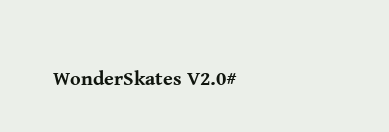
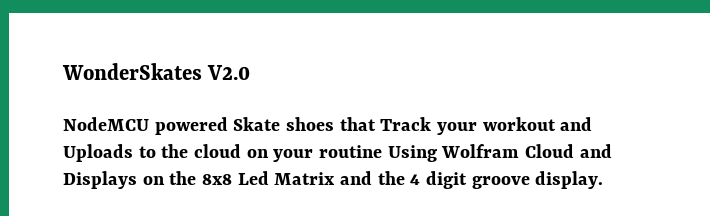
[187,73,238,85] V2.0# -> [207,65,251,80] [63,117,593,135] [63,144,612,162] [63,171,604,189] V2.0 // NodeMCU powered Skate shoes that Track your workout and Uploads to the cloud on your routine Using Wolfram Cloud and Displays on the 8x8 Led Matrix and the 4 digit groove display.

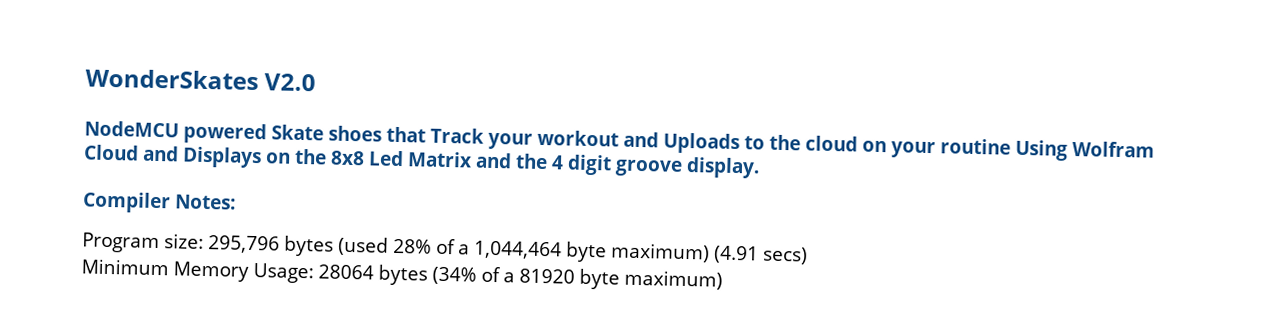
(604, 180) none -> [82,191,236,214] [82,232,808,265] [81,258,723,290] // Compiler Notes: // Program size: 295,796 bytes (used 28% of a 1,044,464 byte maximum) (4.91 secs) // Minimum Memory Usage: 28064 bytes (34% of a 81920 byte maximum)

